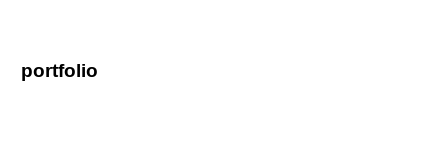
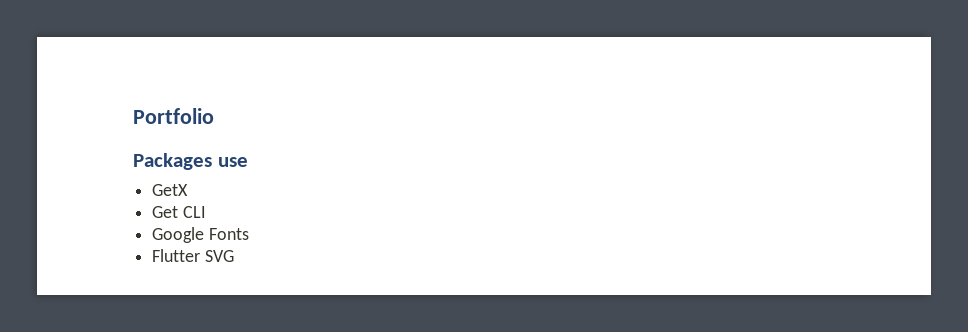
[21,64,98,81] portfolio -> [133,108,214,124] [133,153,248,170] [152,184,189,196] [152,206,206,218] [152,227,249,243] [152,249,234,262] Portfolio // Packages use // GetX // Get CLI // Google Fonts // Flutter SVG

